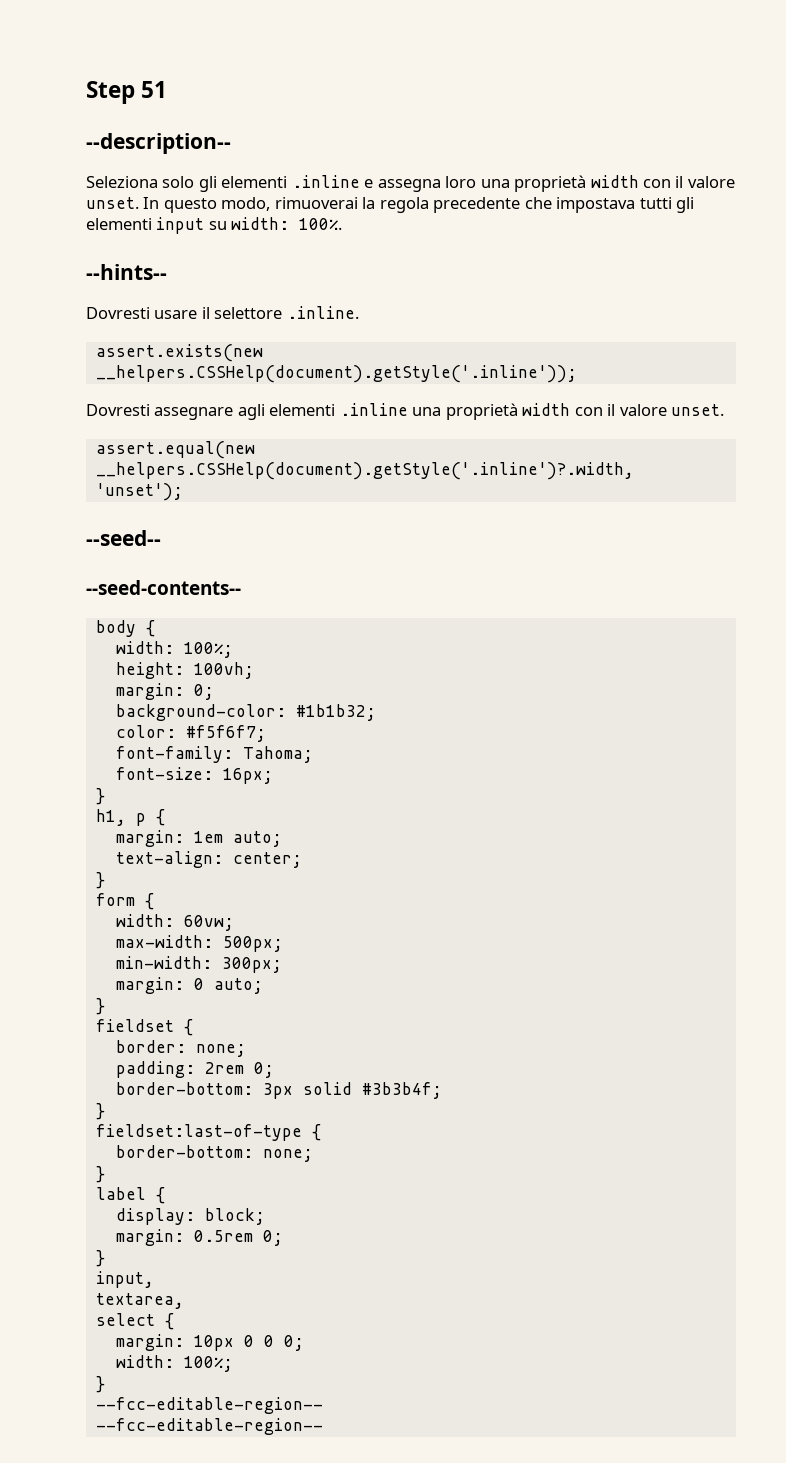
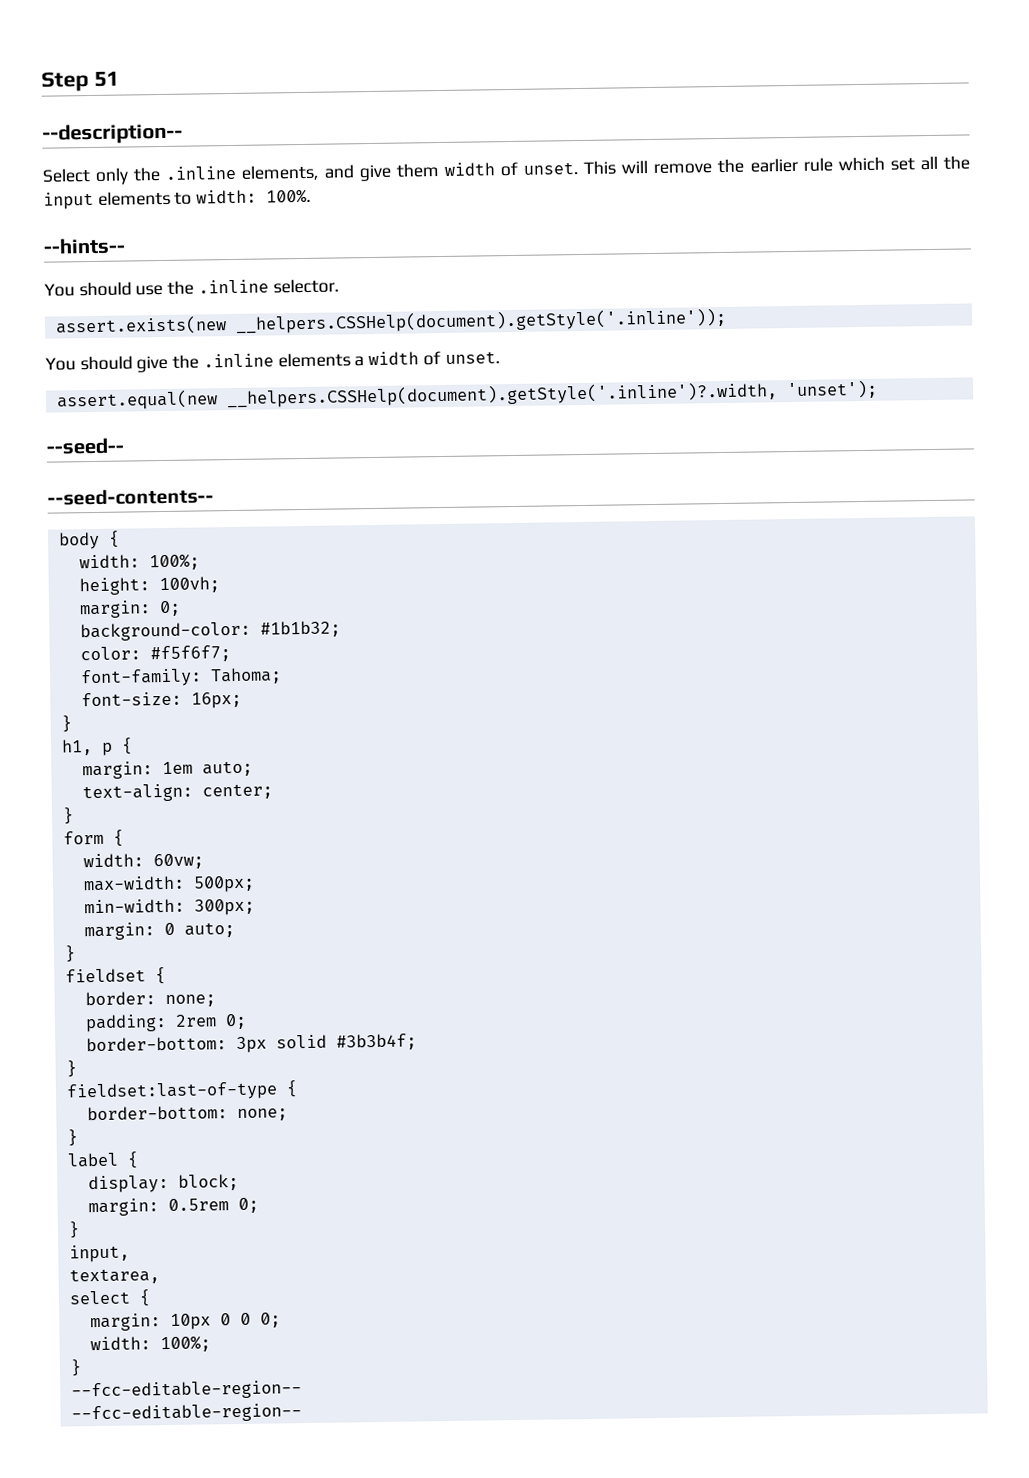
[86,175,735,192] [86,197,695,213] [86,217,343,234] [86,264,167,280] [86,306,359,319] [95,344,263,362] [95,365,577,383] [86,403,667,420] Seleziona solo gli elementi .inline e assegna loro una proprietà width con il valore unset. In questo modo, rimuoverai la regola precedente che impostava tutti gli elementi input su width: 100%. // --hints-- // Dovresti usare il selettore .inline. // assert.exists(new __helpers.CSSHelp(document).getStyle('.inline')); // Dovresti assegnare agli elementi .inline una proprietà width con il valore -> [42,155,971,185] [43,188,312,210] [43,237,126,255] [44,278,339,297] [54,307,727,336] [45,351,441,373] Select only the .inline elements, and give them width of unset. This will remove the earlier rule which set all the input elements to width: 100%. // --hints-- // You should use the .inline selector. // assert.exists(new __helpers.CSSHelp(document).getStyle('.inline')); // You should give the .inline elements a width of

